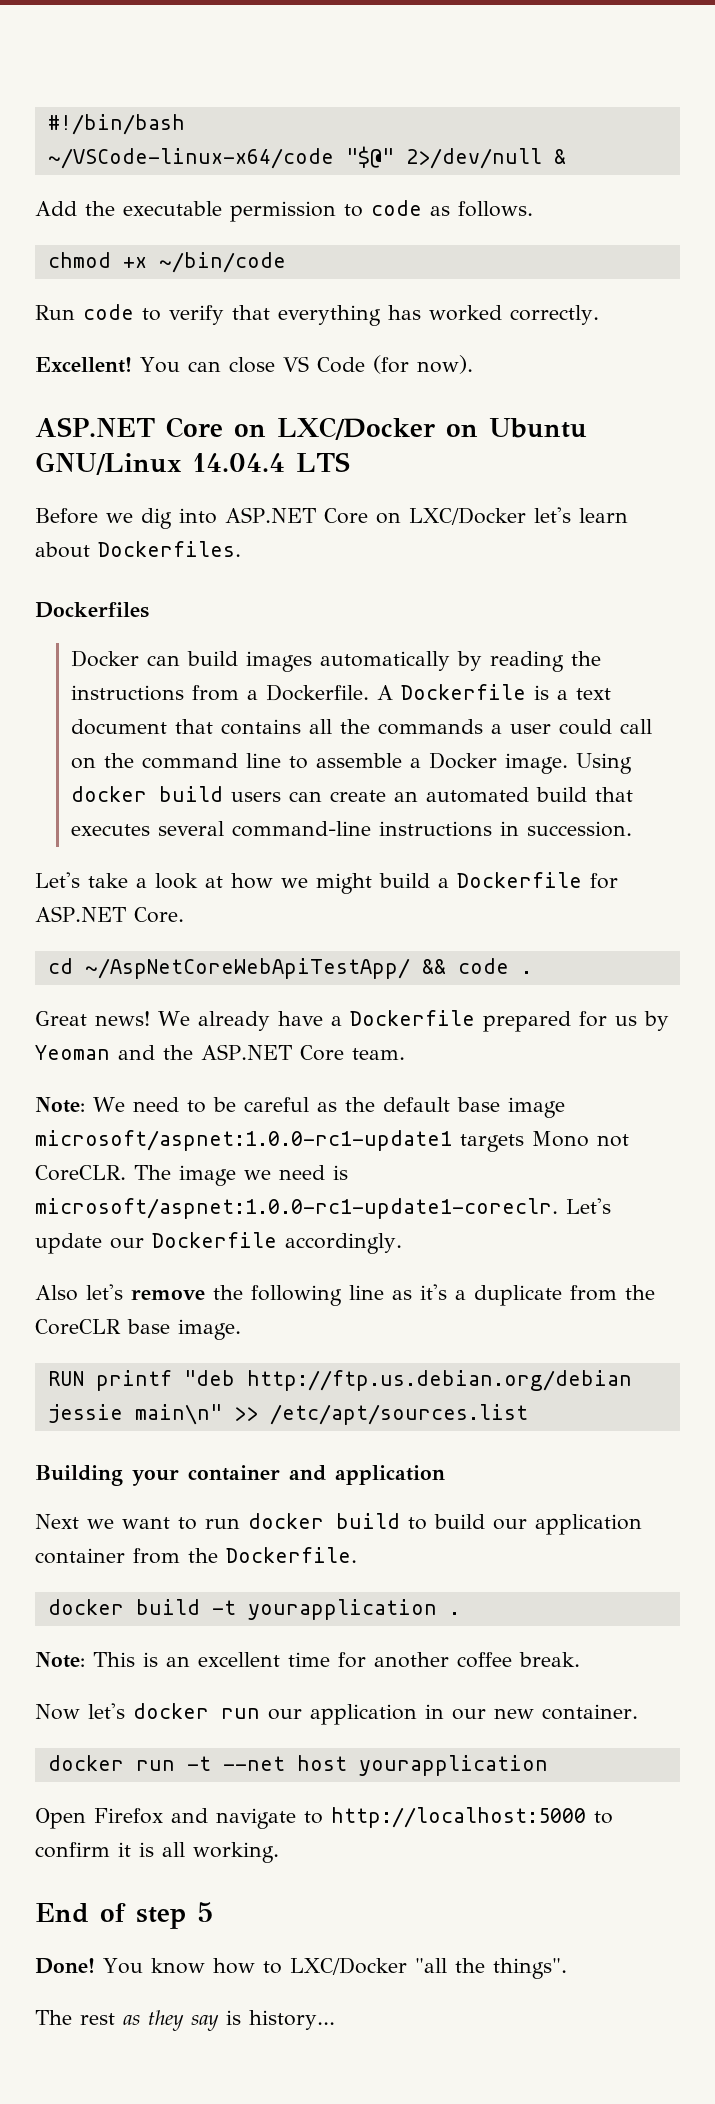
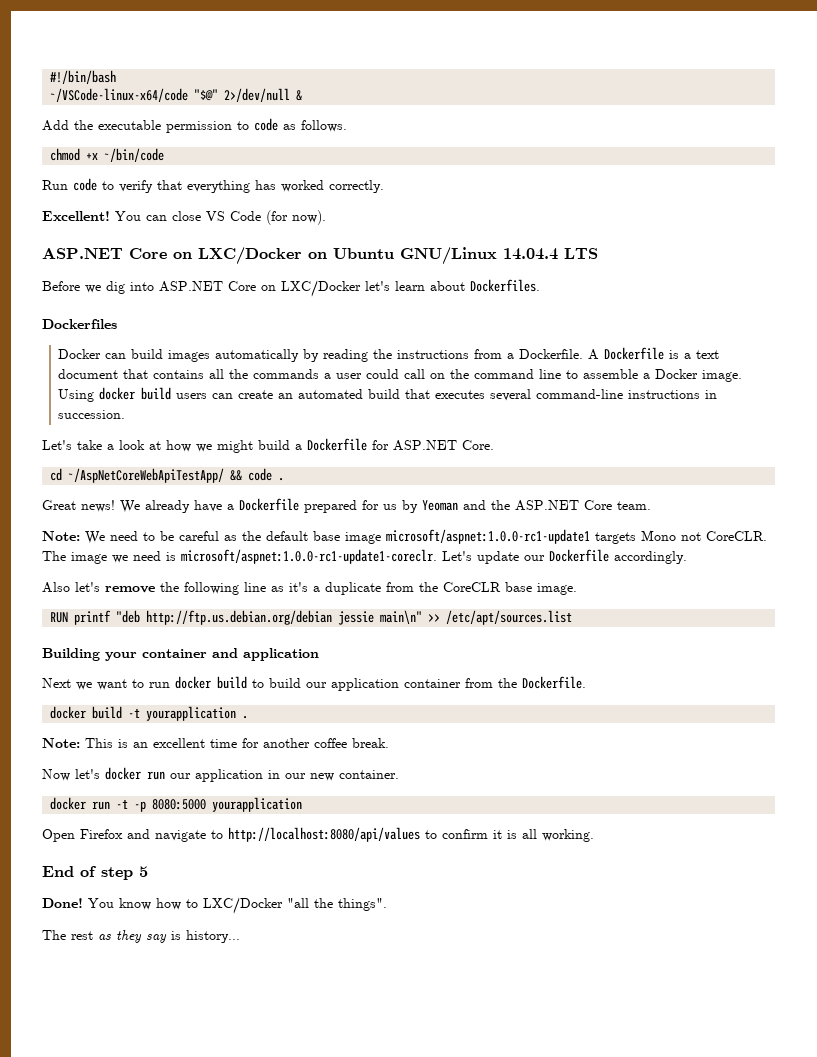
[222,1755,347,1771] --net host -> [134,799,207,812] -p 8080:5000
[331,1807,586,1828] http://localhost:5000 -> [228,827,420,842] http://localhost:8080/api/values

